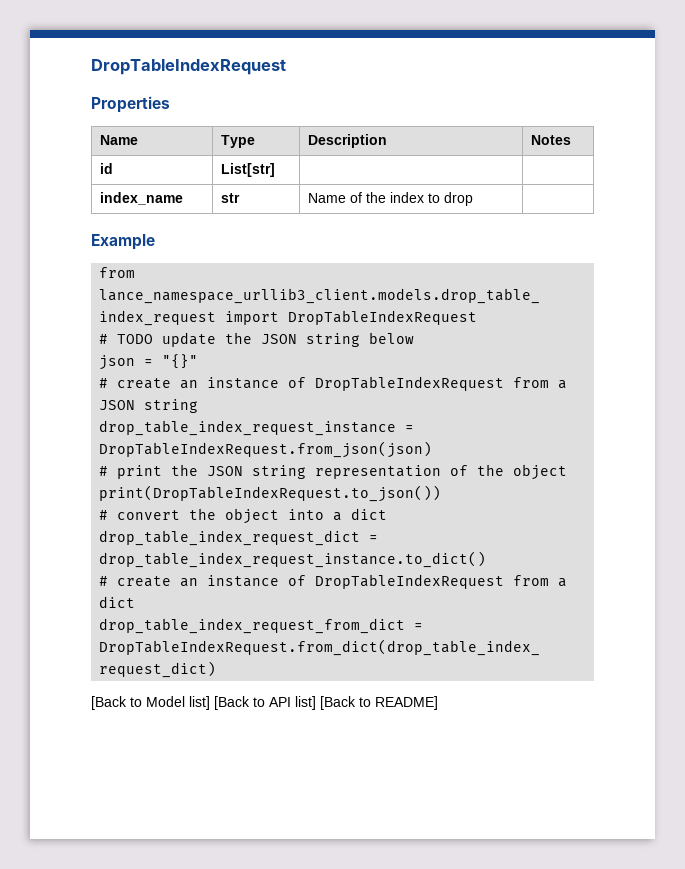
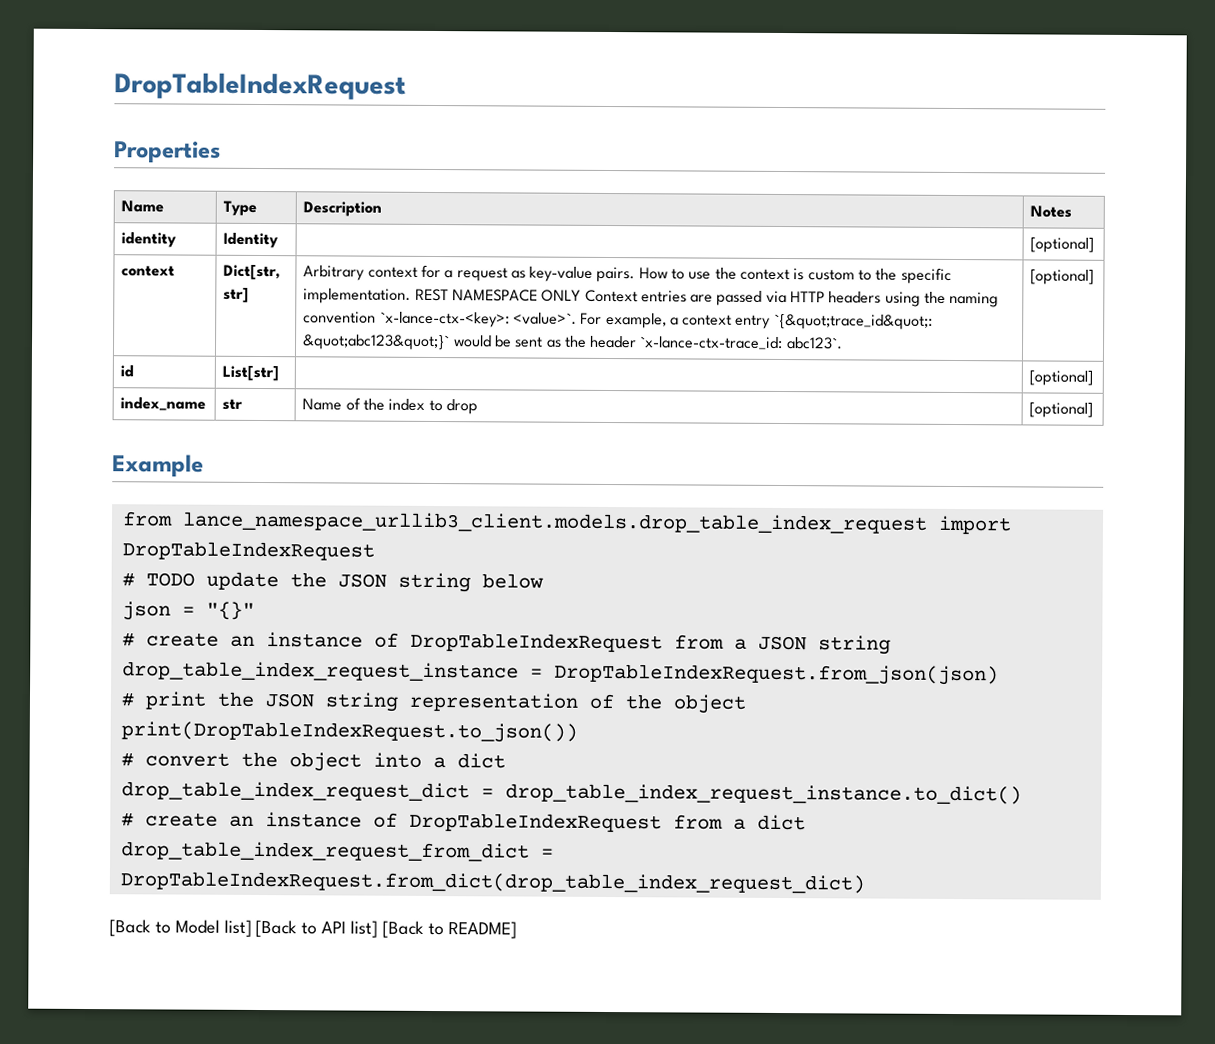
(572, 140) none -> [121,232,178,248] [223,232,280,249] [1030,237,1095,253] [121,265,176,277] [223,264,282,281] [223,287,250,303] [303,264,952,284] [303,288,1000,308] [303,311,933,330] [302,334,843,351] [1030,269,1095,285] // identity | Identity | | [optional] // context | Dict[str, str] | Arbitrary context for a request as key-value pairs. How to use the context is custom to the specific implementation. REST NAMESPACE ONLY Context entries are passed via HTTP headers using the naming convention `x-lance-ctx-<key>: <value>`. For example, a context entry `{&quot;trace_id&quot;: &quot;abc123&quot;}` would be sent as the header `x-lance-ctx-trace_id: abc123`. | [optional]
(276, 170) none -> [1029,370,1094,386] [optional]
(474, 199) none -> [1029,402,1094,418] [optional]

